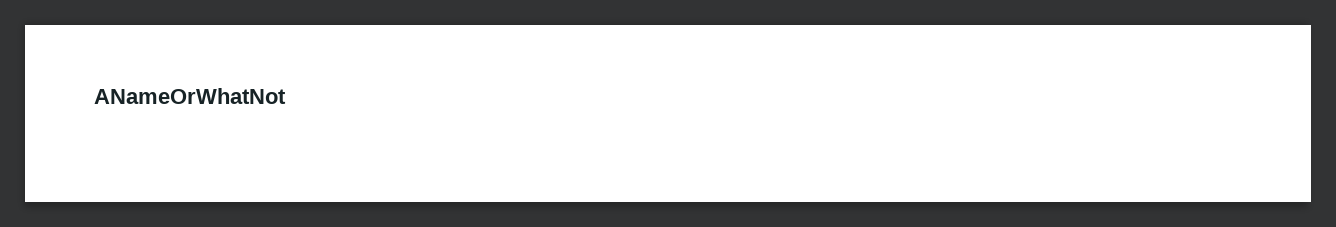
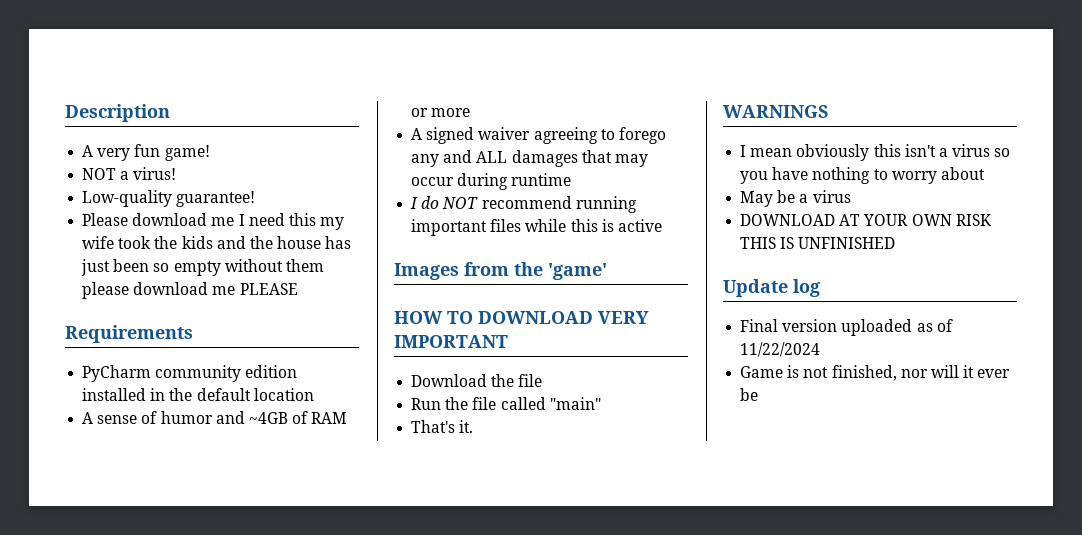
[94,88,286,104] ANameOrWhatNot -> [65,104,170,122] [82,144,210,161] [82,167,177,180] [82,190,256,207] [82,213,345,230] [82,236,352,249] [81,259,324,276] [82,282,298,299] [65,325,193,343] [82,365,298,382] [82,388,314,401] [82,411,348,424] [411,108,471,117] [411,127,666,144] [411,150,648,167] [411,173,572,190] [410,196,637,213] [411,219,662,236] [394,262,607,280] [394,311,649,324] [394,335,508,348] [411,374,543,387] [411,397,601,410] [411,420,474,433] [723,105,829,118] [740,144,1011,161] [740,167,985,184] [740,190,851,207] [740,214,992,226] [740,237,896,249] [723,279,820,297] [740,319,953,336] [740,342,821,357] [740,365,1011,381] [740,388,759,401] Description // A very fun game! // NOT a virus! // Low-quality guarantee! // Please download me I need this my wife took the kids and the house has just been so empty without them please download me PLEASE // Requirements // PyCharm community edition installed in the default location // A sense of humor and ~4GB of RAM or more // A signed waiver agreeing to forego any and ALL damages that may occur during runtime // I do NOT recommend running important files while this is active // Images from the 'game' // HOW TO DOWNLOAD VERY IMPORTANT // Download the file // Run the file called "main" // That's it. // WARNINGS // I mean obviously this isn't a virus so you have nothing to worry about // May be a virus // DOWNLOAD AT YOUR OWN RISK THIS IS UNFINISHED // Update log // Final version uploaded as of 11/22/2024 // Game is not finished, nor will it ever be

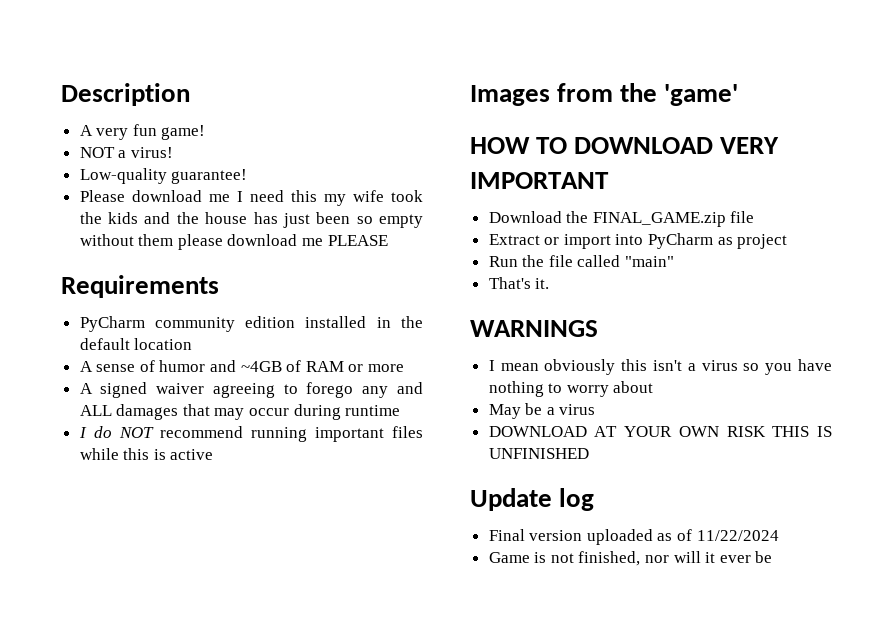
[518,374,543,387] file -> [592,211,755,227] [488,233,788,249] FINAL_GAME.zip file // Extract or import into PyCharm as project

